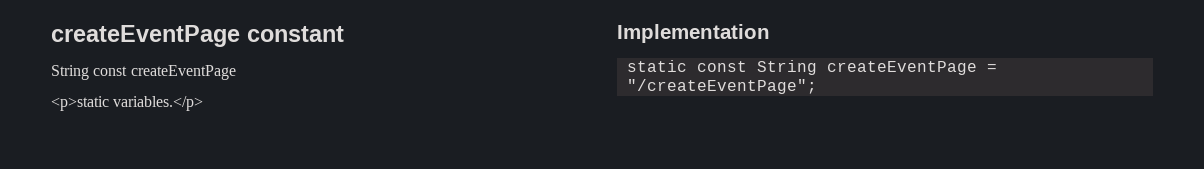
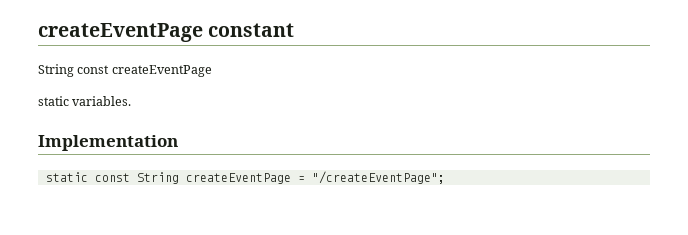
[51,96,204,111] <p>static variables.</p> -> [38,96,132,106] static variables.

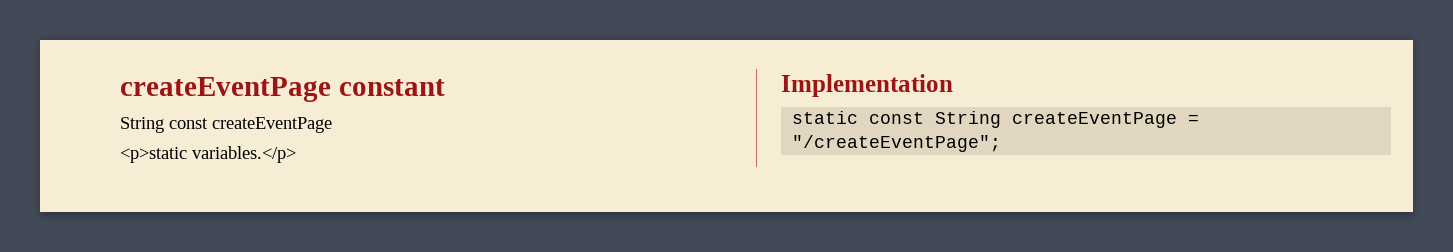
[38,96,132,106] static variables. -> [120,146,296,163] <p>static variables.</p>

